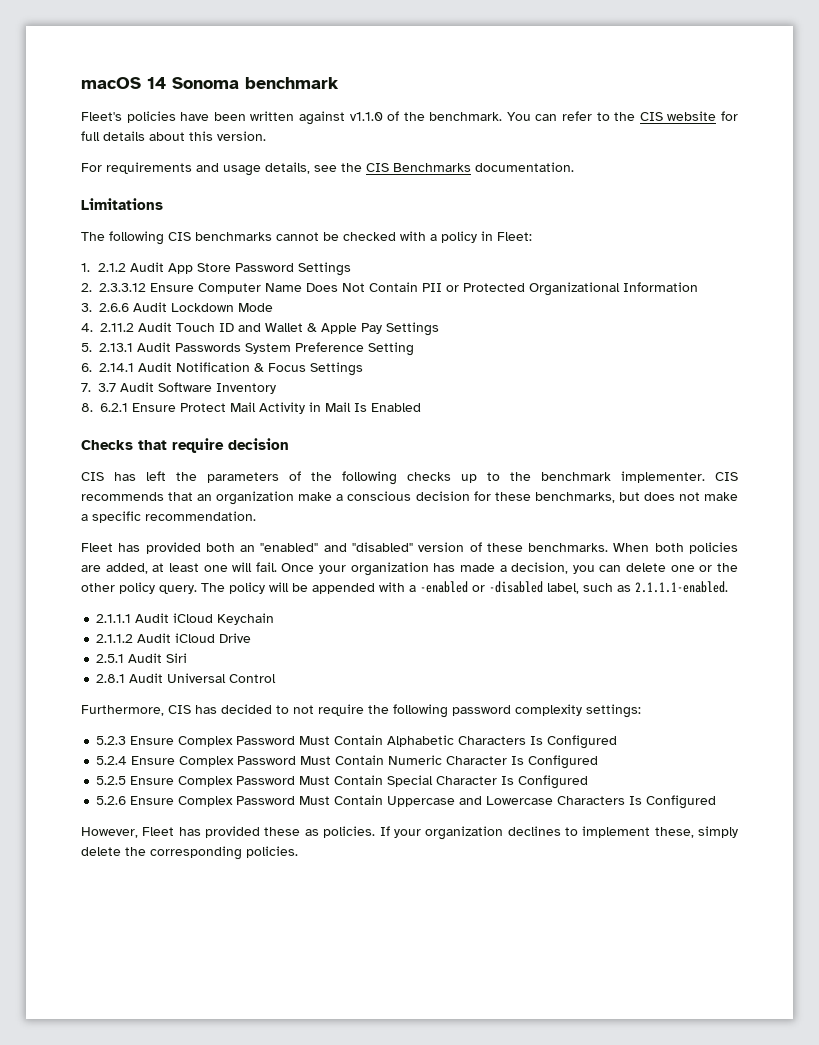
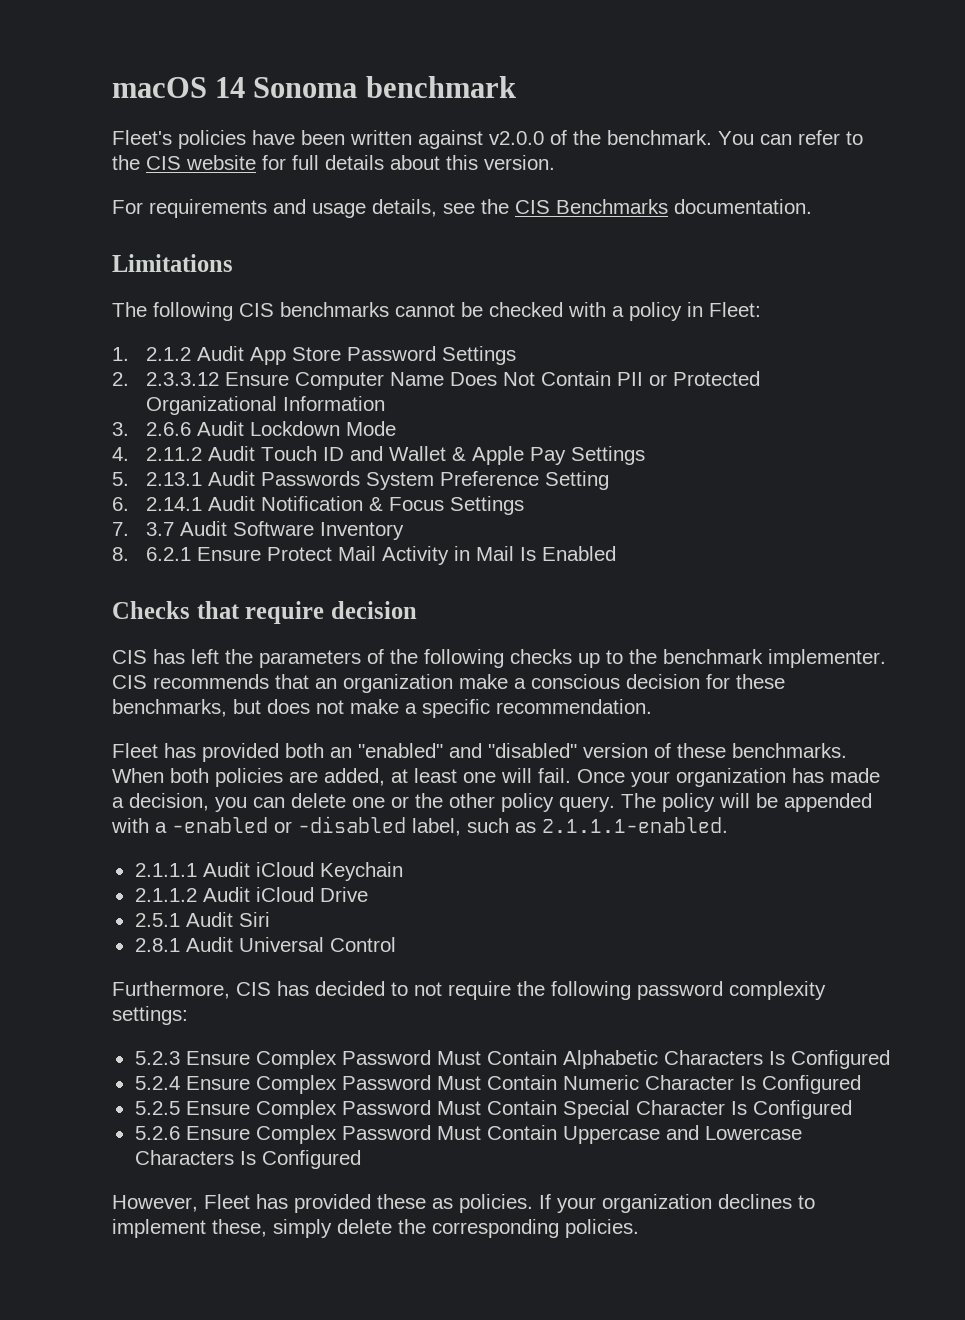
[349,112,383,121] v1.1.0 -> [489,131,544,145] v2.0.0

